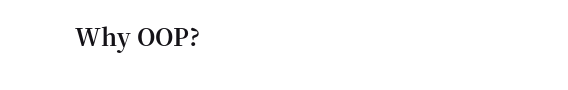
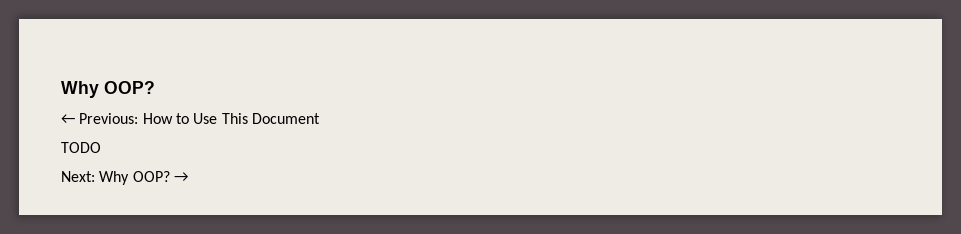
[75,26,201,53] Why OOP? -> [61,81,155,98] [61,113,320,124] [61,142,101,153] [61,171,188,185] Why OOP? // ← Previous: How to Use This Document // TODO // Next: Why OOP? →

